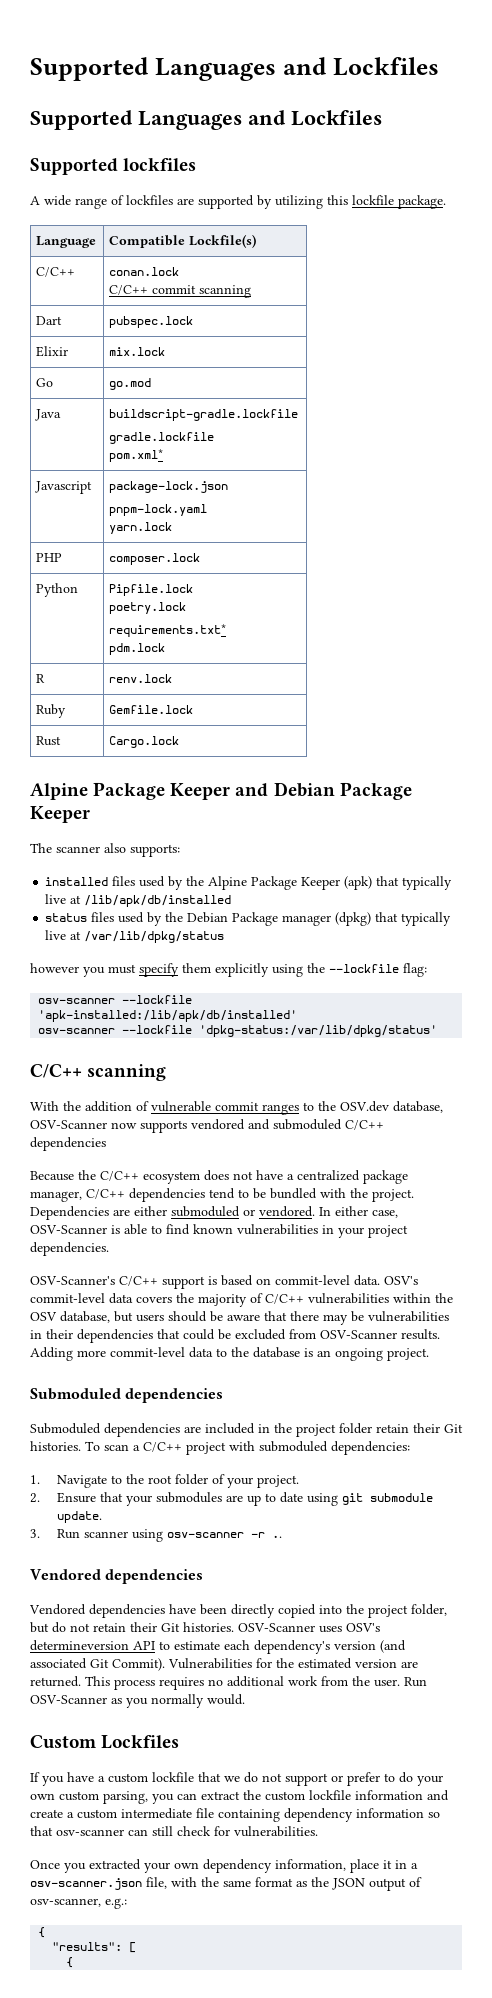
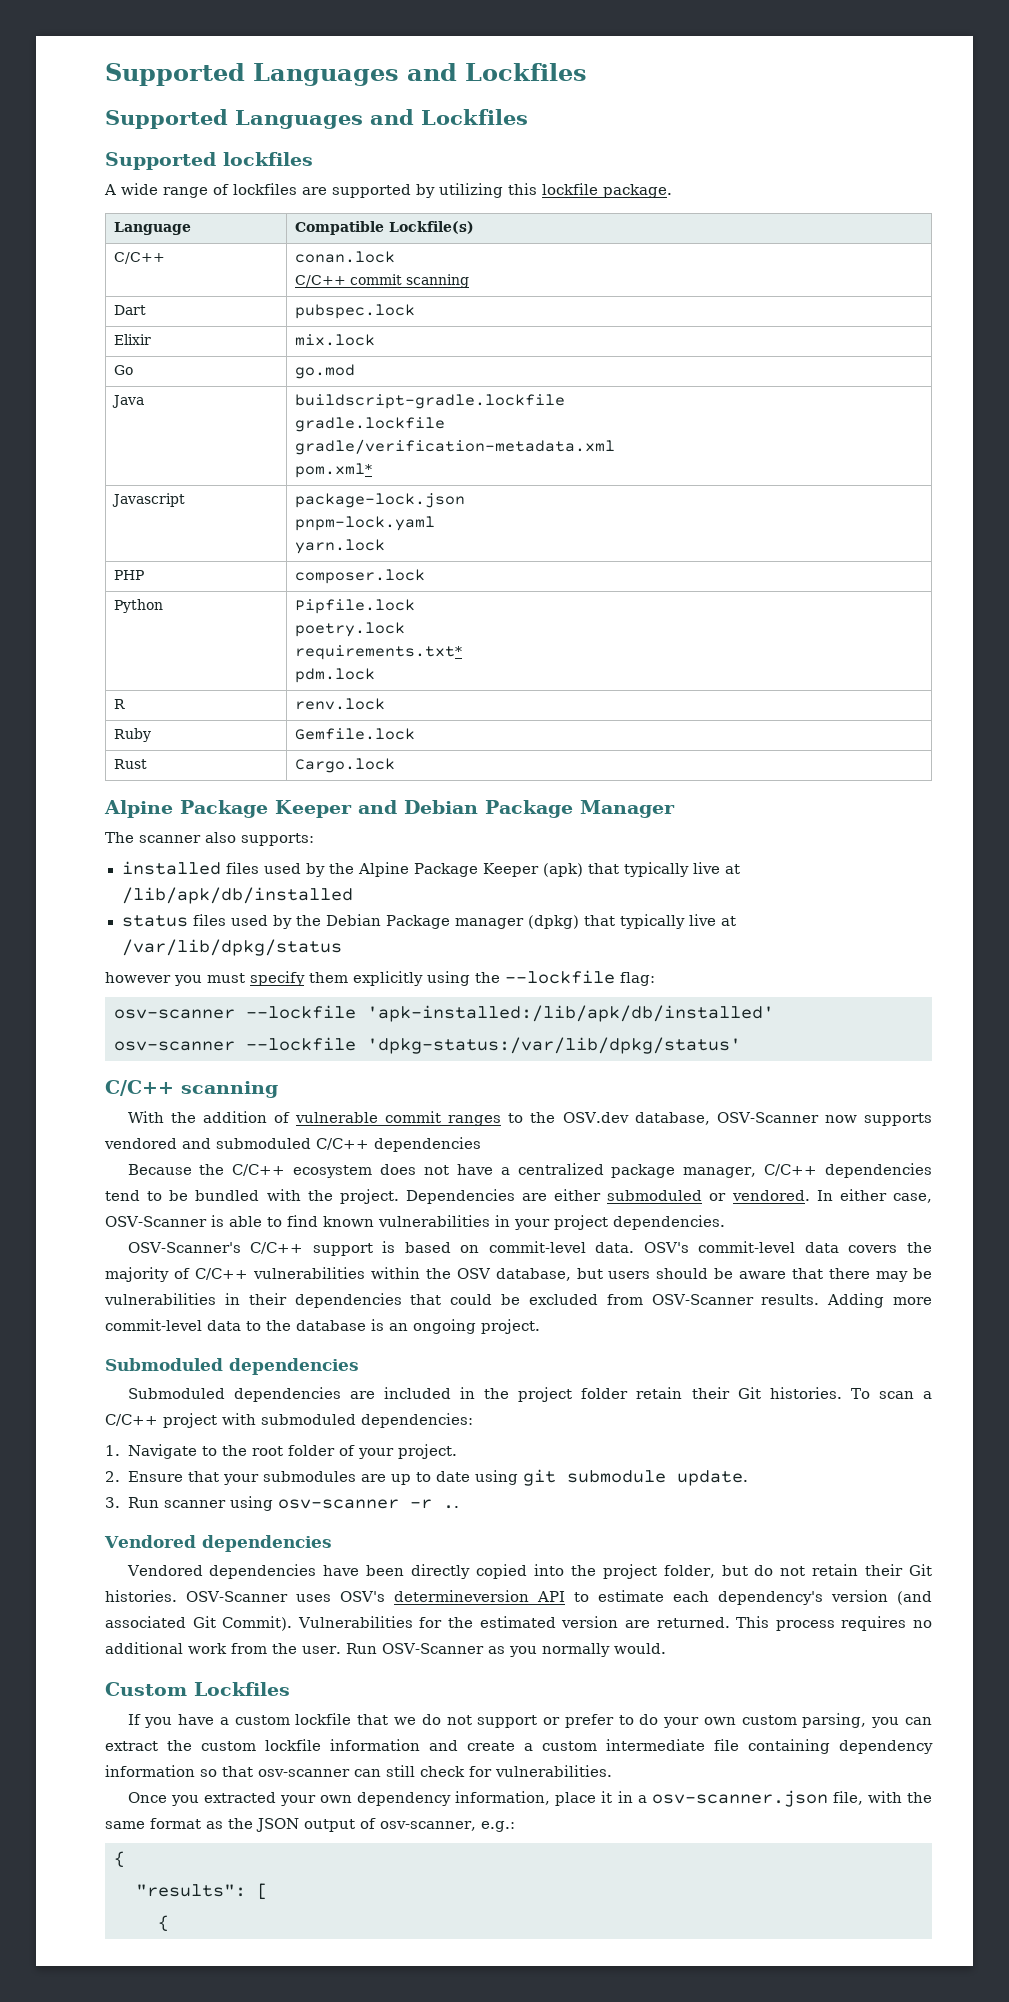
(215, 438) none -> [294,439,615,455] // gradle/verification-metadata.xml
[30,806,90,823] Keeper -> [580,800,675,818] Manager

